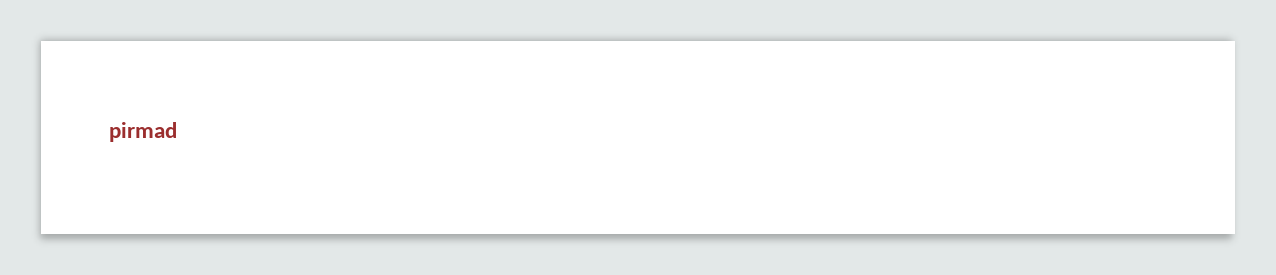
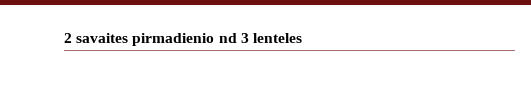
[109,122,177,142] pirmad -> [64,33,302,46] 2 savaites pirmadienio nd 3 lenteles

